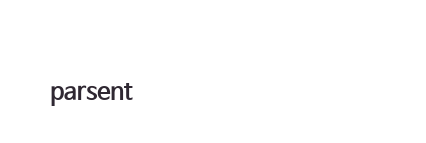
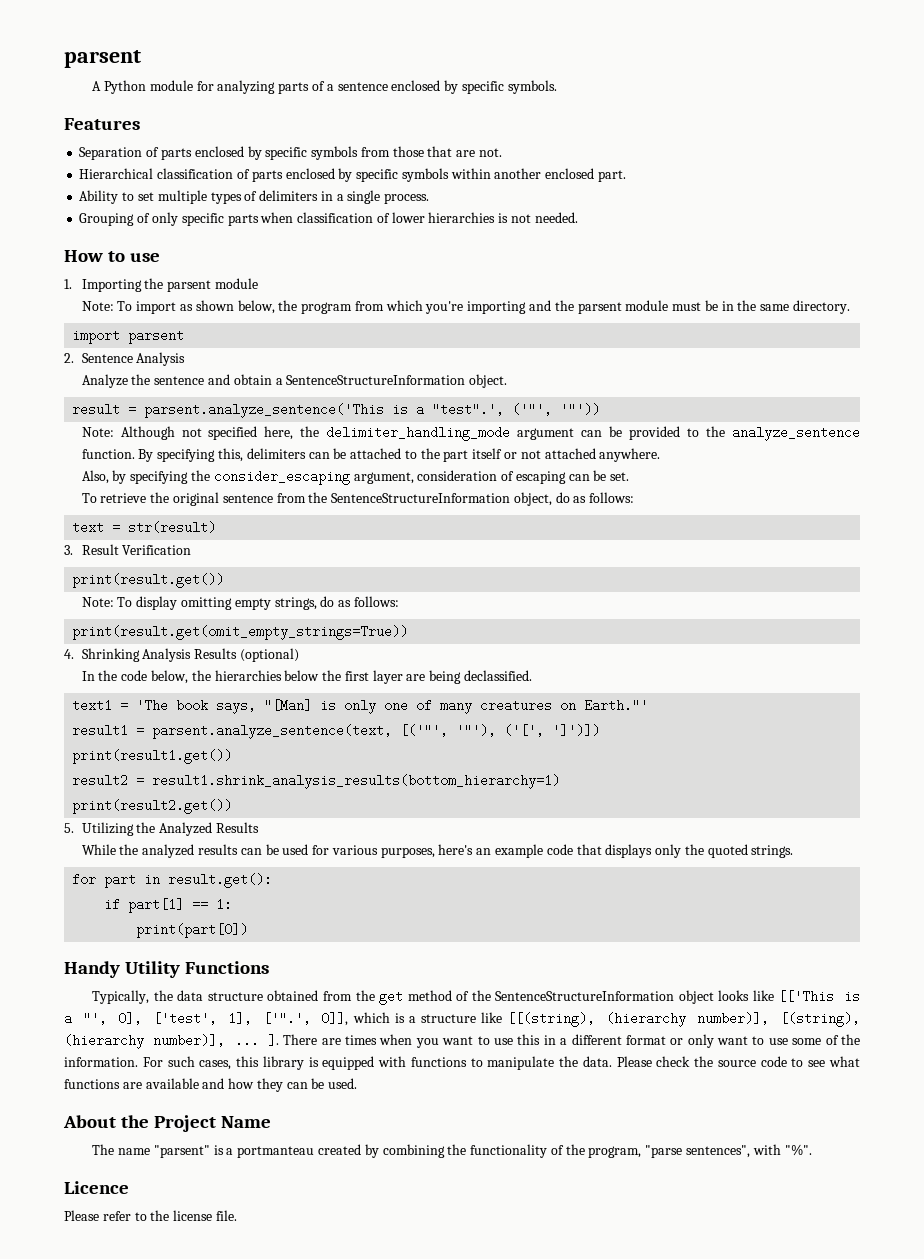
[50,83,133,106] parsent -> [64,50,141,68] [92,80,557,94] [64,118,140,130] [79,146,502,160] [79,168,626,182] [79,190,430,204] [79,212,578,226] [64,250,161,262] [64,278,258,292] [81,300,851,314] [72,329,185,344] [64,352,186,366] [81,374,508,388] [72,403,601,418] [81,426,861,441] [81,448,661,462] [81,470,630,485] [81,492,635,506] [72,521,217,534] [64,544,192,555] [72,573,225,588] [81,596,399,610] [72,625,409,640] [64,648,299,662] [81,670,532,684] [72,699,649,714] [72,724,601,739] [72,749,233,764] [72,774,561,789] [72,799,233,814] [64,822,259,836] [81,844,794,858] [72,873,273,888] [104,898,233,913] [136,923,249,938] [64,961,270,978] [92,990,861,1005] [64,1012,860,1027] [64,1034,860,1049] [64,1056,861,1070] [64,1078,358,1092] [63,1115,272,1132] [92,1144,812,1158] [64,1181,129,1194] [64,1210,237,1221] parsent // A Python module for analyzing parts of a sentence enclosed by specific symbols. // Features // Separation of parts enclosed by specific symbols from those that are not. // Hierarchical classification of parts enclosed by specific symbols within another enclosed part. // Ability to set multiple types of delimiters in a single process. // Grouping of only specific parts when classification of lower hierarchies is not needed. // How to use // 1. Importing the parsent module // Note: To import as shown below, the program from which you're importing and the parsent module must be in the same directory. // import parsent // 2. Sentence Analysis // Analyze the sentence and obtain a SentenceStructureInformation object. // result = parsent.analyze_sentence('This is a "test".', ('"', '"')) // Note: Although not specified here, the delimiter_handling_mode argument can be provided to the analyze_sentence function. By specifying this, delimiters can be attached to the part itself or not attached anywhere. // Also, by specifying the consider_escaping argument, consideration of escaping can be set. // To retrieve the original sentence from the SentenceStructureInformation object, do as follows: // text = str(result) // 3. Result Verification // print(result.get()) // Note: To display omitting empty strings, do as follows: // print(result.get(omit_empty_strings=True)) // 4. Shrinking Analysis Results (optional) // In the code below, the hierarchies below the first layer are being declassified. // text1 = 'The book says, "[Man] is only one of many creatures on Earth."' // result1 = parsent.analyze_sentence(text, [('"', '"'), ('[', ']')]) // print(result1.get()) // result2 = result1.shrink_analysis_results(bottom_hierarchy=1) // print(result2.get()) // 5. Utilizing the Analyzed Results // While the analyzed results can be used for various purposes, here's an example code that displays only the quoted strings. // for part in result.get(): // if part[1] == 1: // print(part[0]) // Handy Utility Functions // Typically, the data structure obtained from the get method of the SentenceStructureInformation object looks like [['This is a "', 0], ['test', 1], ['".', 0]], which is a structure like [[(string), (hierarchy number)], [(string), (hierarchy number)], ... ]. There are times when you want to use this in a different format or only want to use some of the information. For such cases, this library is equipped with functions to manipulate the data. Please check the source code to see what functions are available and how they can be used. // About the Project Name // The name "parsent" is a portmanteau created by combining the functionality of the program, "parse sentences", with "%". // Licence // Please refer to the license file.

